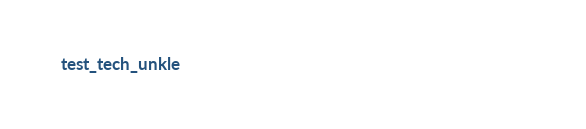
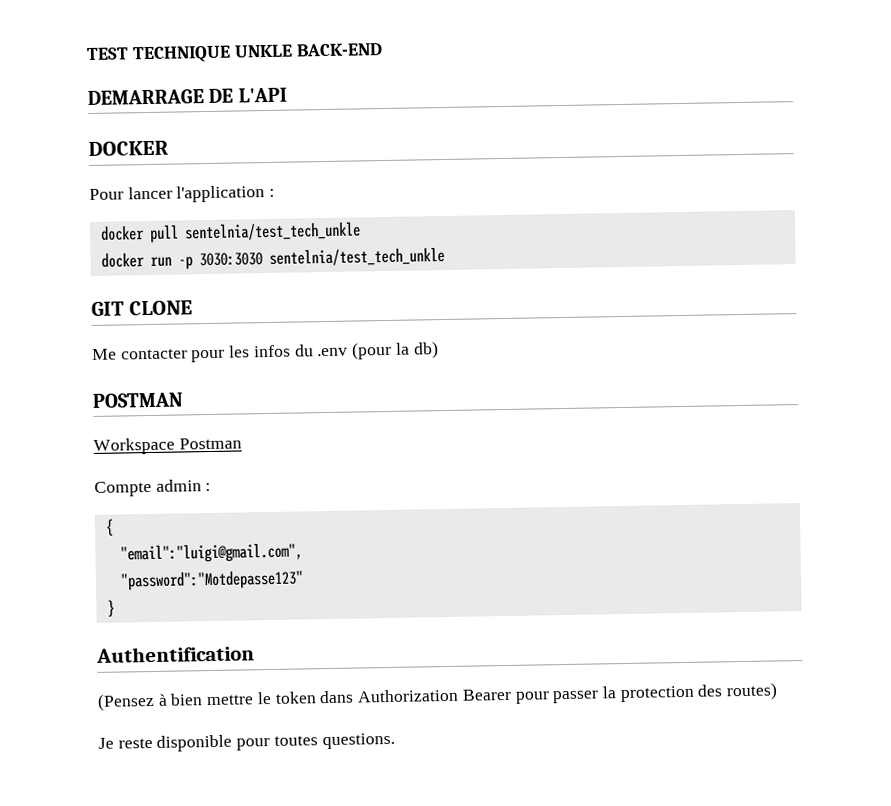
[61,57,180,73] test_tech_unkle -> [86,43,383,64] [87,87,287,106] [88,140,169,157] [89,185,276,203] [99,221,361,243] [100,246,445,270] [91,300,193,316] [92,341,439,363] [92,392,184,408] [93,437,242,455] [94,479,212,497] [104,518,114,536] [119,542,303,564] [119,569,304,591] [106,599,115,617] [96,645,255,663] [97,682,779,711] [98,732,395,752] TEST TECHNIQUE UNKLE BACK-END // DEMARRAGE DE L'API // DOCKER // Pour lancer l'application : // docker pull sentelnia/test_tech_unkle // docker run -p 3030:3030 sentelnia/test_tech_unkle // GIT CLONE // Me contacter pour les infos du .env (pour la db) // POSTMAN // Workspace Postman // Compte admin : // { // "email":"luigi@gmail.com", // "password":"Motdepasse123" // } // Authentification // (Pensez à bien mettre le token dans Authorization Bearer pour passer la protection des routes) // Je reste disponible pour toutes questions.

